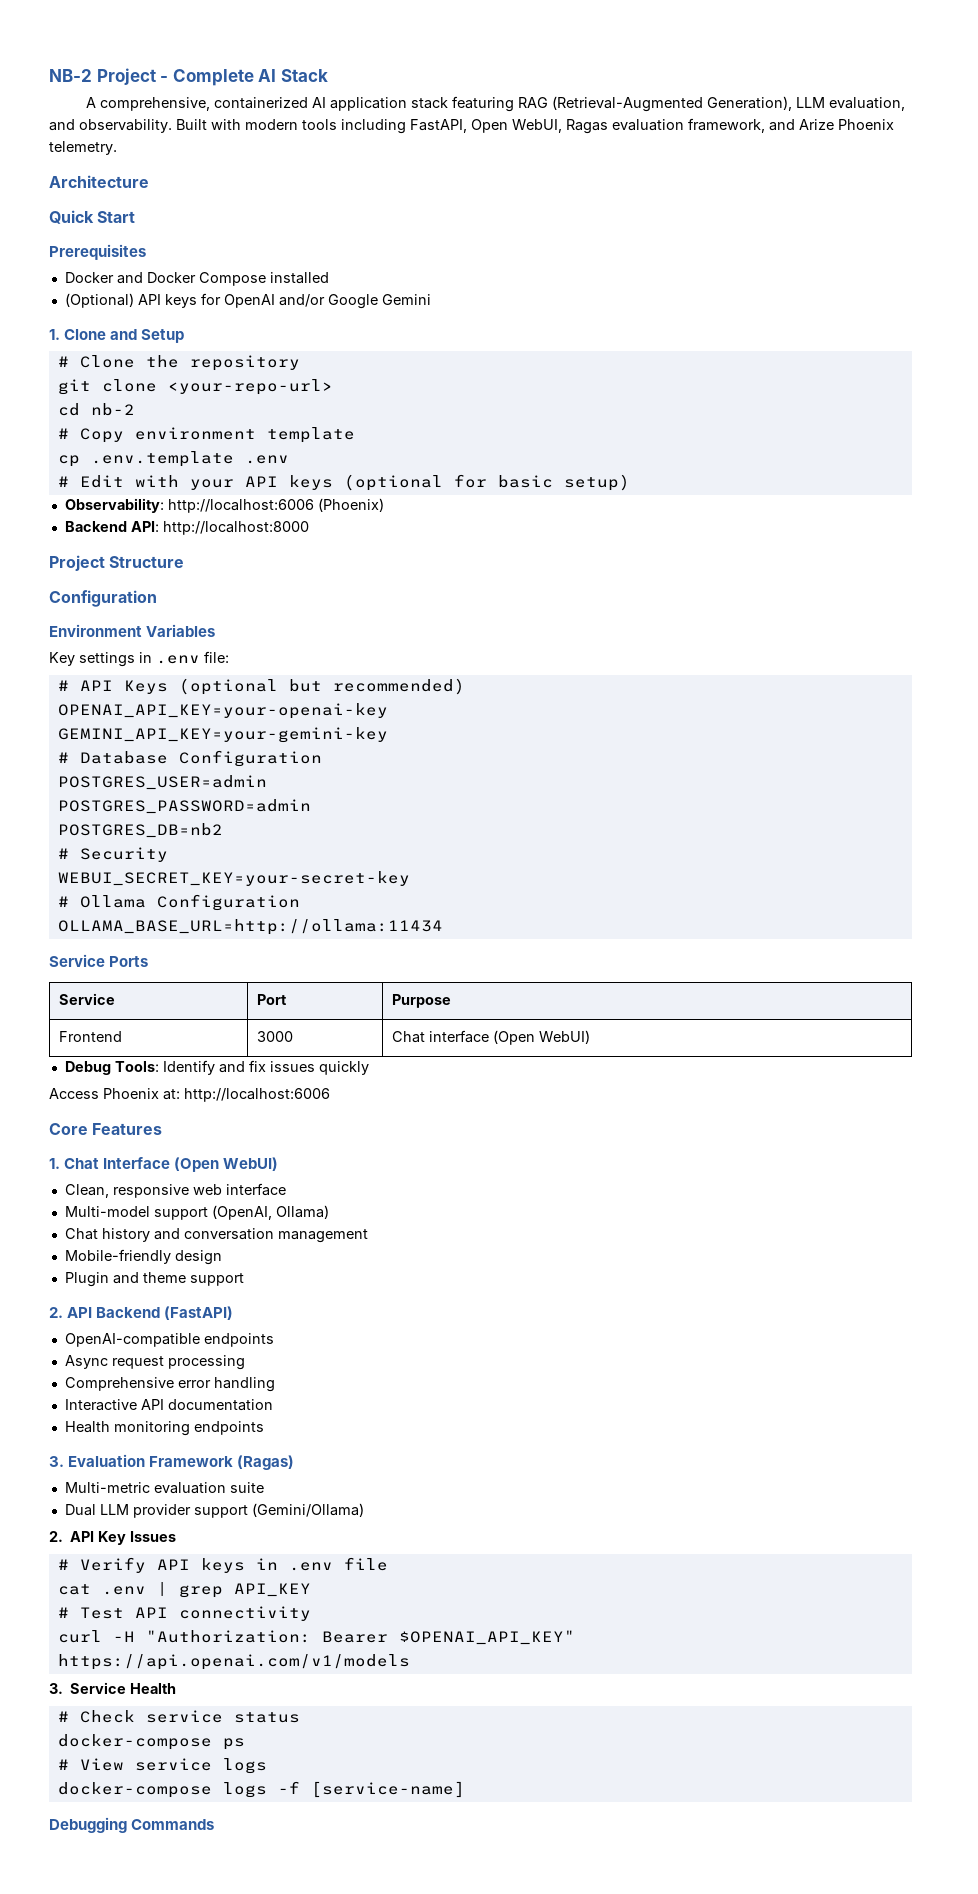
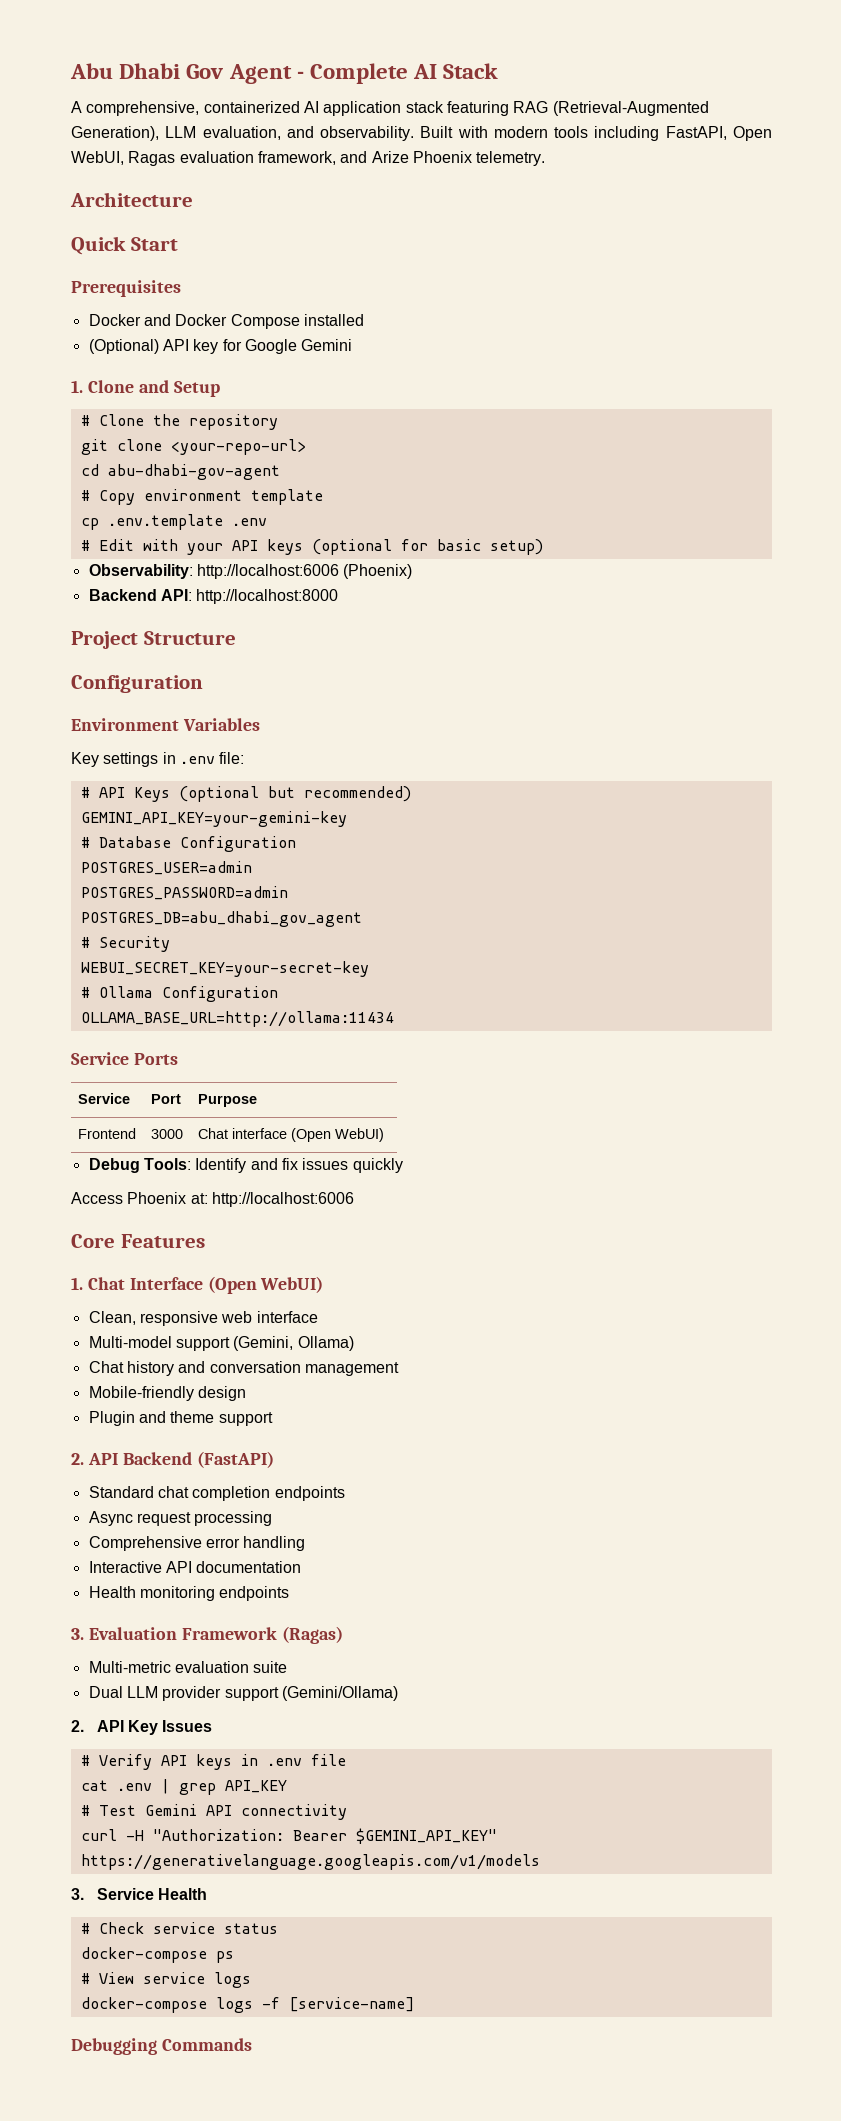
[49,68,156,85] NB-2 Project -> [70,63,292,84] Abu Dhabi Gov Agent
[164,293,325,308] keys for OpenAI and/or -> [193,339,242,354] key for
[90,403,135,416] nb-2 -> [107,464,280,480] abu-dhabi-gov-agent
[57,703,388,719] // OPENAI_API_KEY=your-openai-key -> (411, 794) none
[57,823,223,838] POSTGRES_DB=nb2 -> [80,911,362,927] POSTGRES_DB=abu_dhabi_gov_agent
[211,1205,272,1220] (OpenAI, -> [233,1336,294,1351] (Gemini,
[64,1333,200,1347] OpenAI-compatible -> [88,1486,271,1501] Standard chat completion
(124, 1613) none -> [144,1804,197,1816] Gemini
[398,1630,575,1645] [57,1654,410,1670] $OPENAI_API_KEY" https://api.openai.com/v1/models -> [355,1828,497,1844] [80,1854,540,1870] $GEMINI_API_KEY" https://generativelanguage.googleapis.com/v1/models

